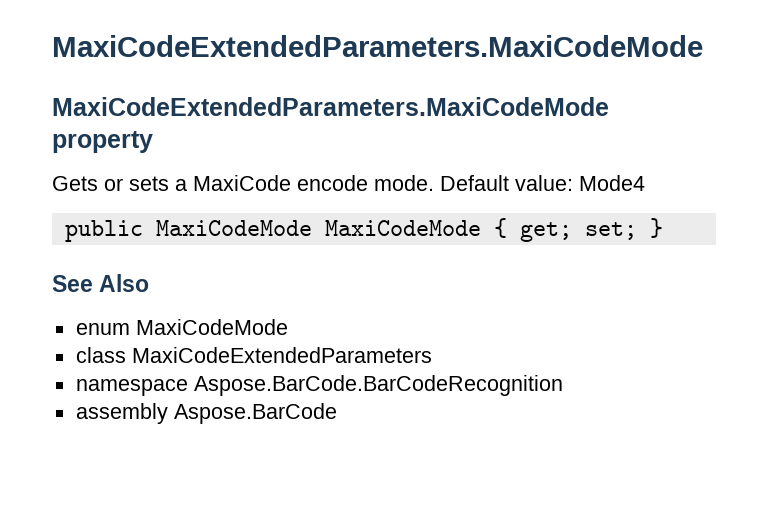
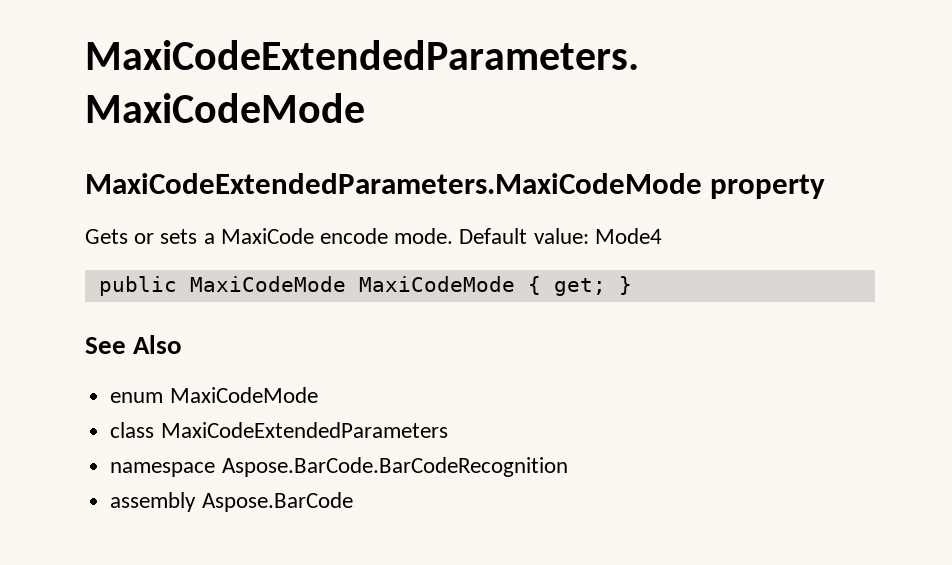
[584,222,637,240] set; -> (606, 287) none

